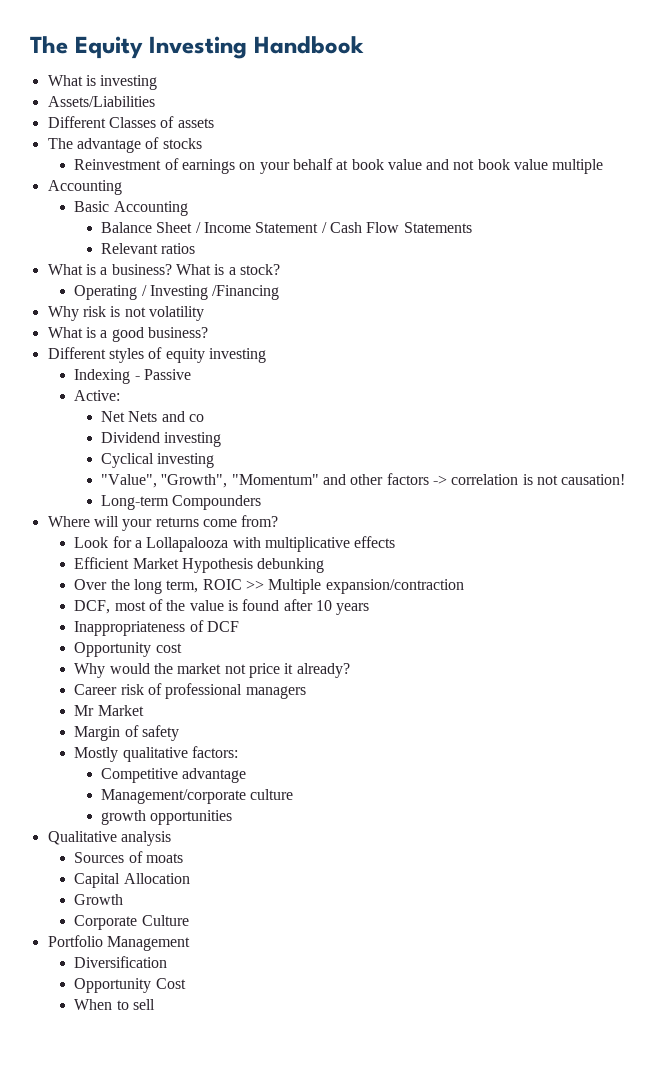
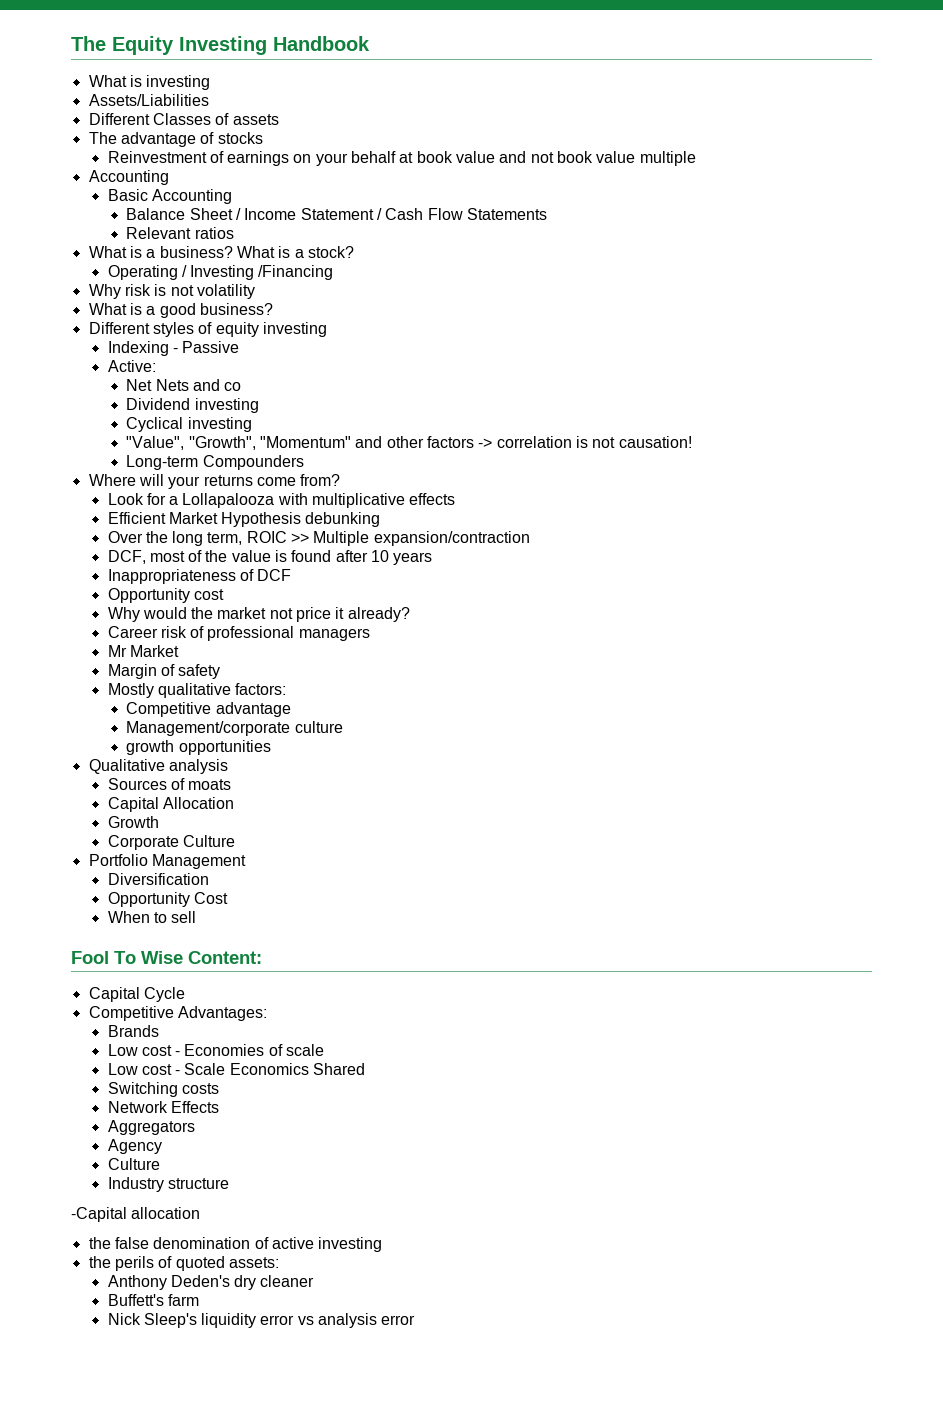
(155, 1004) none -> [71,951,262,964] [88,987,185,1002] [88,1006,267,1021] [107,1025,159,1037] [107,1044,325,1056] [107,1063,366,1075] [107,1082,219,1097] [107,1101,219,1113] [107,1120,195,1135] [107,1139,162,1154] [107,1158,160,1170] [107,1177,229,1192] [71,1207,201,1222] [88,1237,383,1252] [88,1256,279,1271] [107,1275,315,1290] [107,1294,199,1306] [107,1313,416,1328] // Fool To Wise Content: // Capital Cycle // Competitive Advantages: // Brands // Low cost - Economies of scale // Low cost - Scale Economics Shared // Switching costs // Network Effects // Aggregators // Agency // Culture // Industry structure // -Capital allocation // the false denomination of active investing // the perils of quoted assets: // Anthony Deden's dry cleaner // Buffett's farm // Nick Sleep's liquidity error vs analysis error

